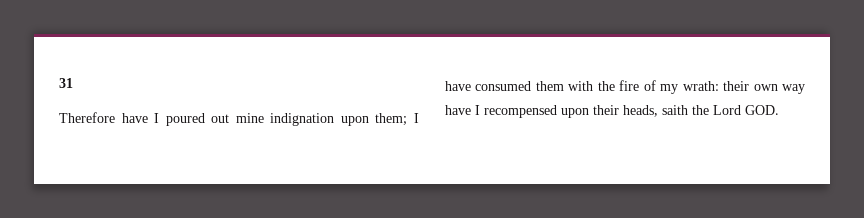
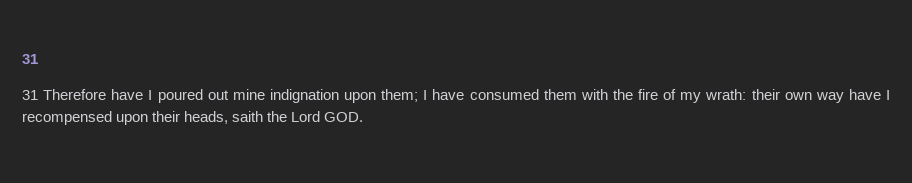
(73, 83) none -> [22,90,38,100] 31

